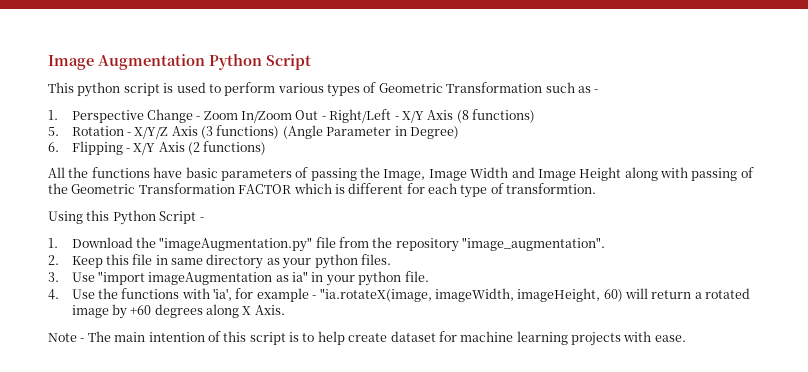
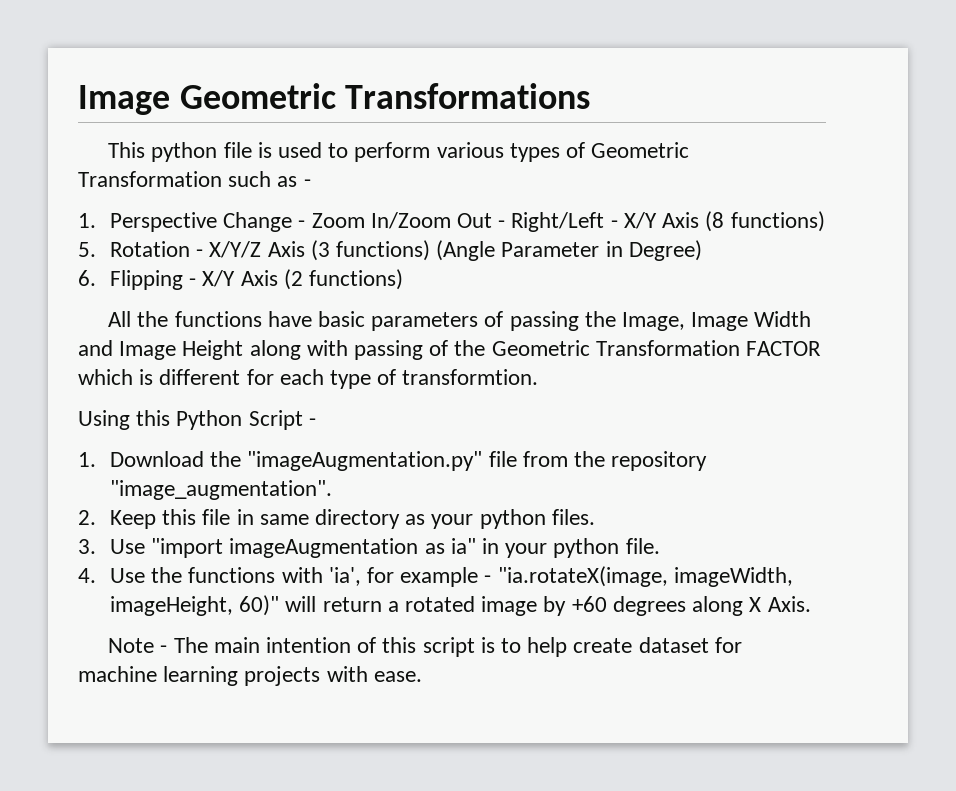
[48,54,311,70] Image Augmentation Python Script -> [78,83,591,115] Image Geometric Transformations
[123,83,160,96] script -> [223,142,252,158] file
[603,289,623,302] 60) -> [239,595,280,616] 60)"

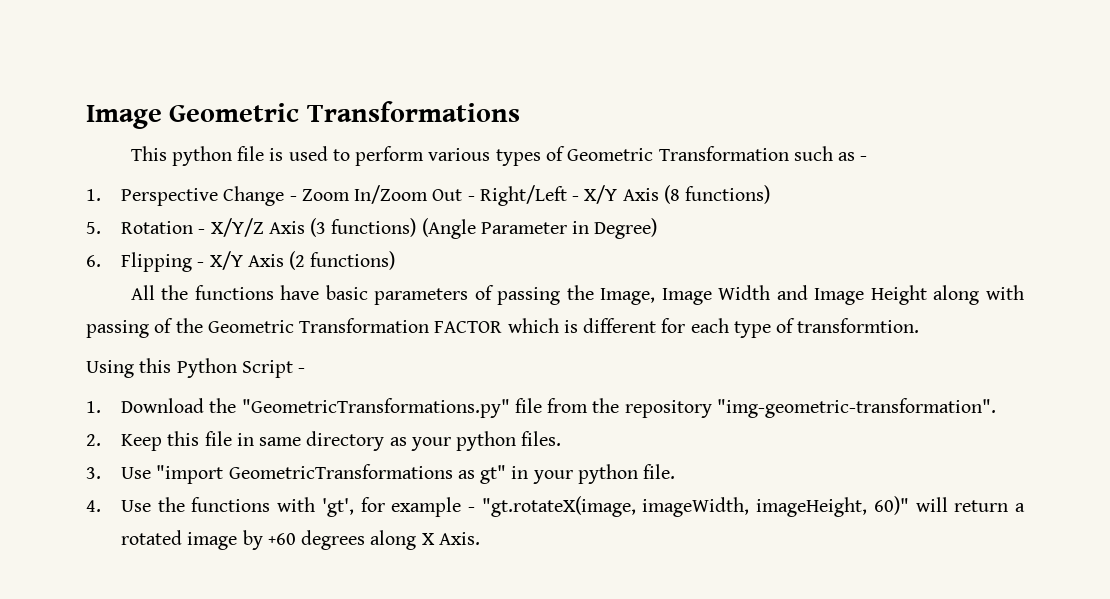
[247,451,483,471] "imageAugmentation.py" -> [241,398,510,418] "GeometricTransformations.py"
[110,480,333,500] "image_augmentation". -> [716,398,996,418] "img-geometric-transformation".
[229,538,476,558] imageAugmentation as ia" -> [228,464,507,484] GeometricTransformations as gt"
[328,567,361,586] 'ia', -> [321,498,354,517] 'gt',
[497,566,668,587] "ia.rotateX(image, -> [481,496,636,517] "gt.rotateX(image,
[108,637,742,657] [78,666,422,686] // Note - The main intention of this script is to help create dataset for machine learning projects with ease. -> (480, 538) none

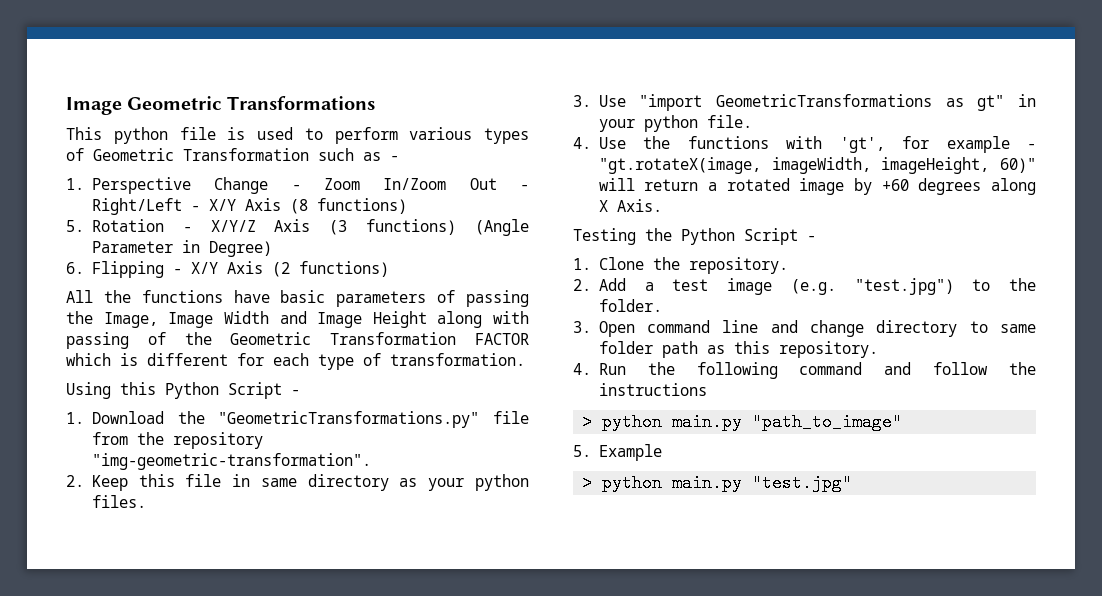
[797,318,920,333] transformtion. -> [390,353,525,366] transformation.
(480, 538) none -> [573,228,816,245] [573,257,788,274] [573,278,1036,295] [598,299,662,312] [573,320,1036,337] [598,341,878,358] [573,362,1036,379] [598,383,707,396] [582,413,903,431] [573,444,662,461] [582,474,853,492] // Testing the Python Script - // 1. Clone the repository. // 2. Add a test image (e.g. "test.jpg") to the folder. // 3. Open command line and change directory to same folder path as this repository. // 4. Run the following command and follow the instructions // > python main.py "path_to_image" // 5. Example // > python main.py "test.jpg"

